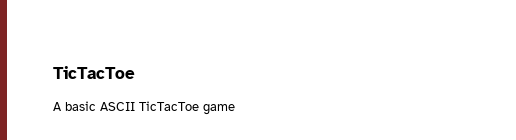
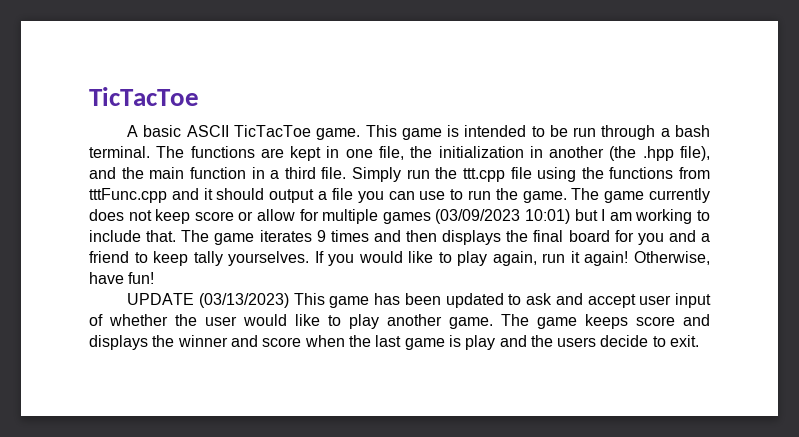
[203,104,235,115] game -> [316,125,711,140] [89,146,711,161] [89,167,710,182] [89,188,710,203] [89,209,711,224] [89,230,710,245] [89,251,711,266] [89,272,155,284] [127,293,711,308] [89,314,710,329] [89,335,700,350] game. This game is intended to be run through a bash terminal. The functions are kept in one file, the initialization in another (the .hpp file), and the main function in a third file. Simply run the ttt.cpp file using the functions from tttFunc.cpp and it should output a file you can use to run the game. The game currently does not keep score or allow for multiple games (03/09/2023 10:01) but I am working to include that. The game iterates 9 times and then displays the final board for you and a friend to keep tally yourselves. If you would like to play again, run it again! Otherwise, have fun! // UPDATE (03/13/2023) This game has been updated to ask and accept user input of whether the user would like to play another game. The game keeps score and displays the winner and score when the last game is play and the users decide to exit.

